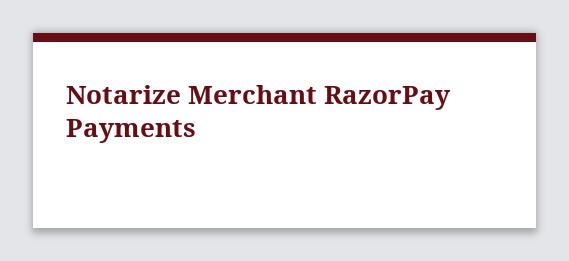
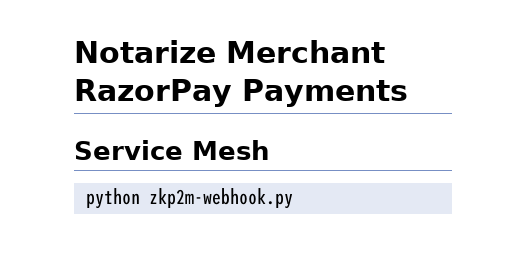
(196, 131) none -> [74,140,270,160] [85,188,293,209] // Service Mesh // python zkp2m-webhook.py

